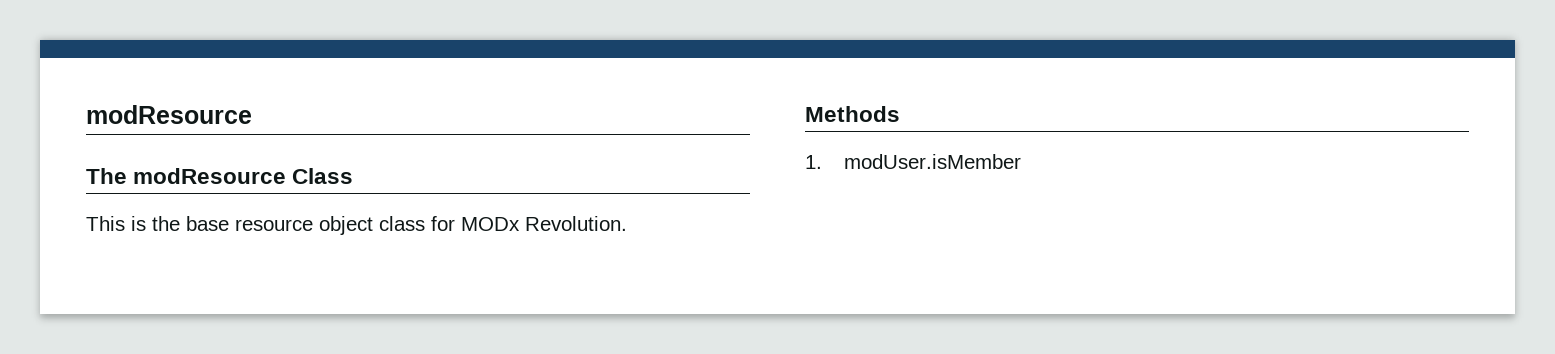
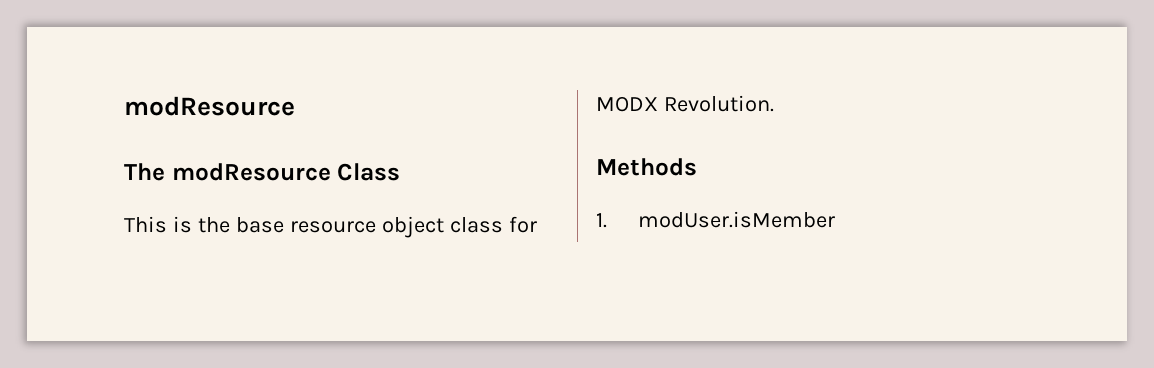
[461,217,520,231] MODx -> [596,96,658,112] MODX

